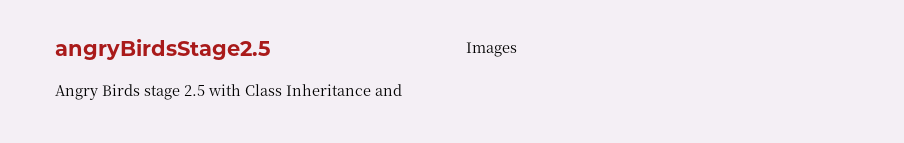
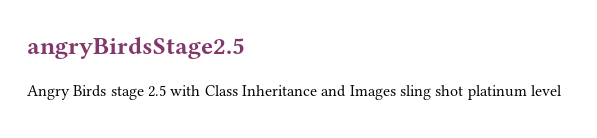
(517, 49) none -> [399,85,562,100] sling shot platinum level

